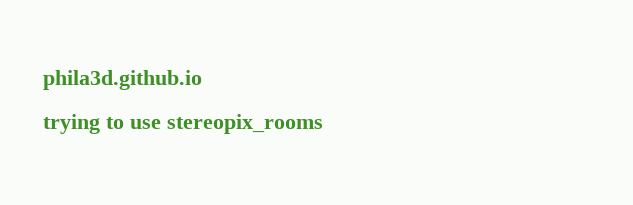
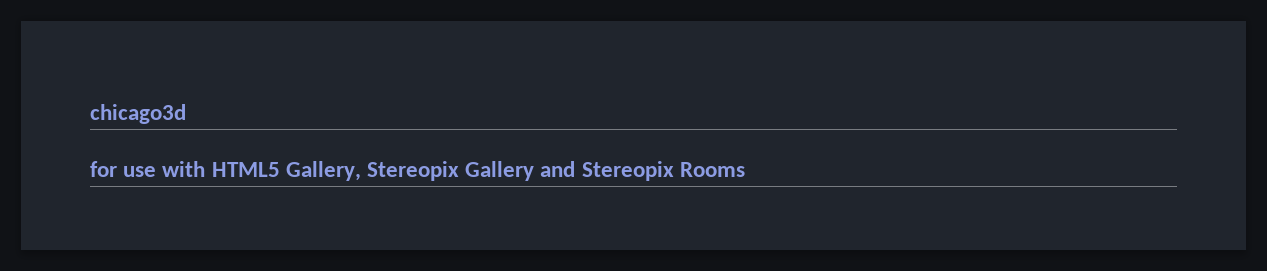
[43,70,202,90] [43,114,323,134] phila3d.github.io // trying to use stereopix_rooms -> [90,104,186,124] [90,161,745,181] chicago3d // for use with HTML5 Gallery, Stereopix Gallery and Stereopix Rooms

